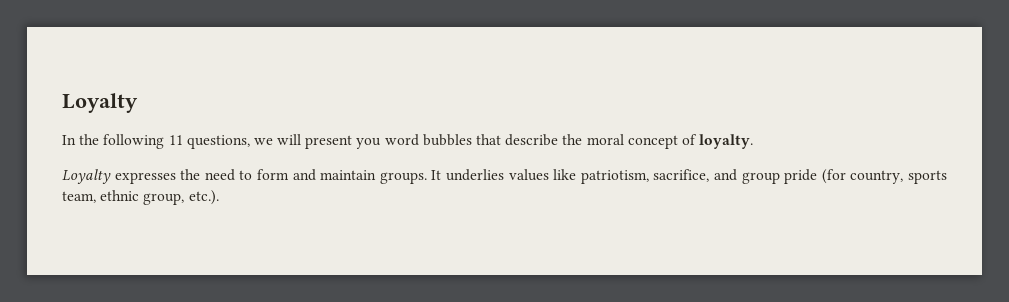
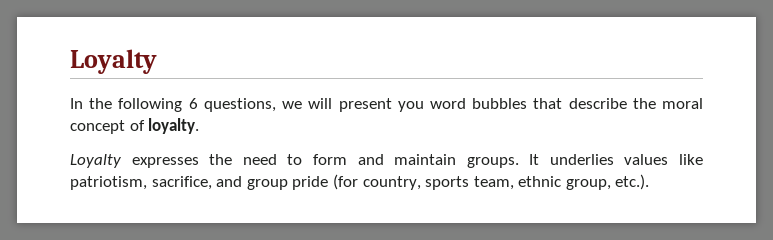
[168,135,183,145] 11 -> [188,98,198,109] 6

